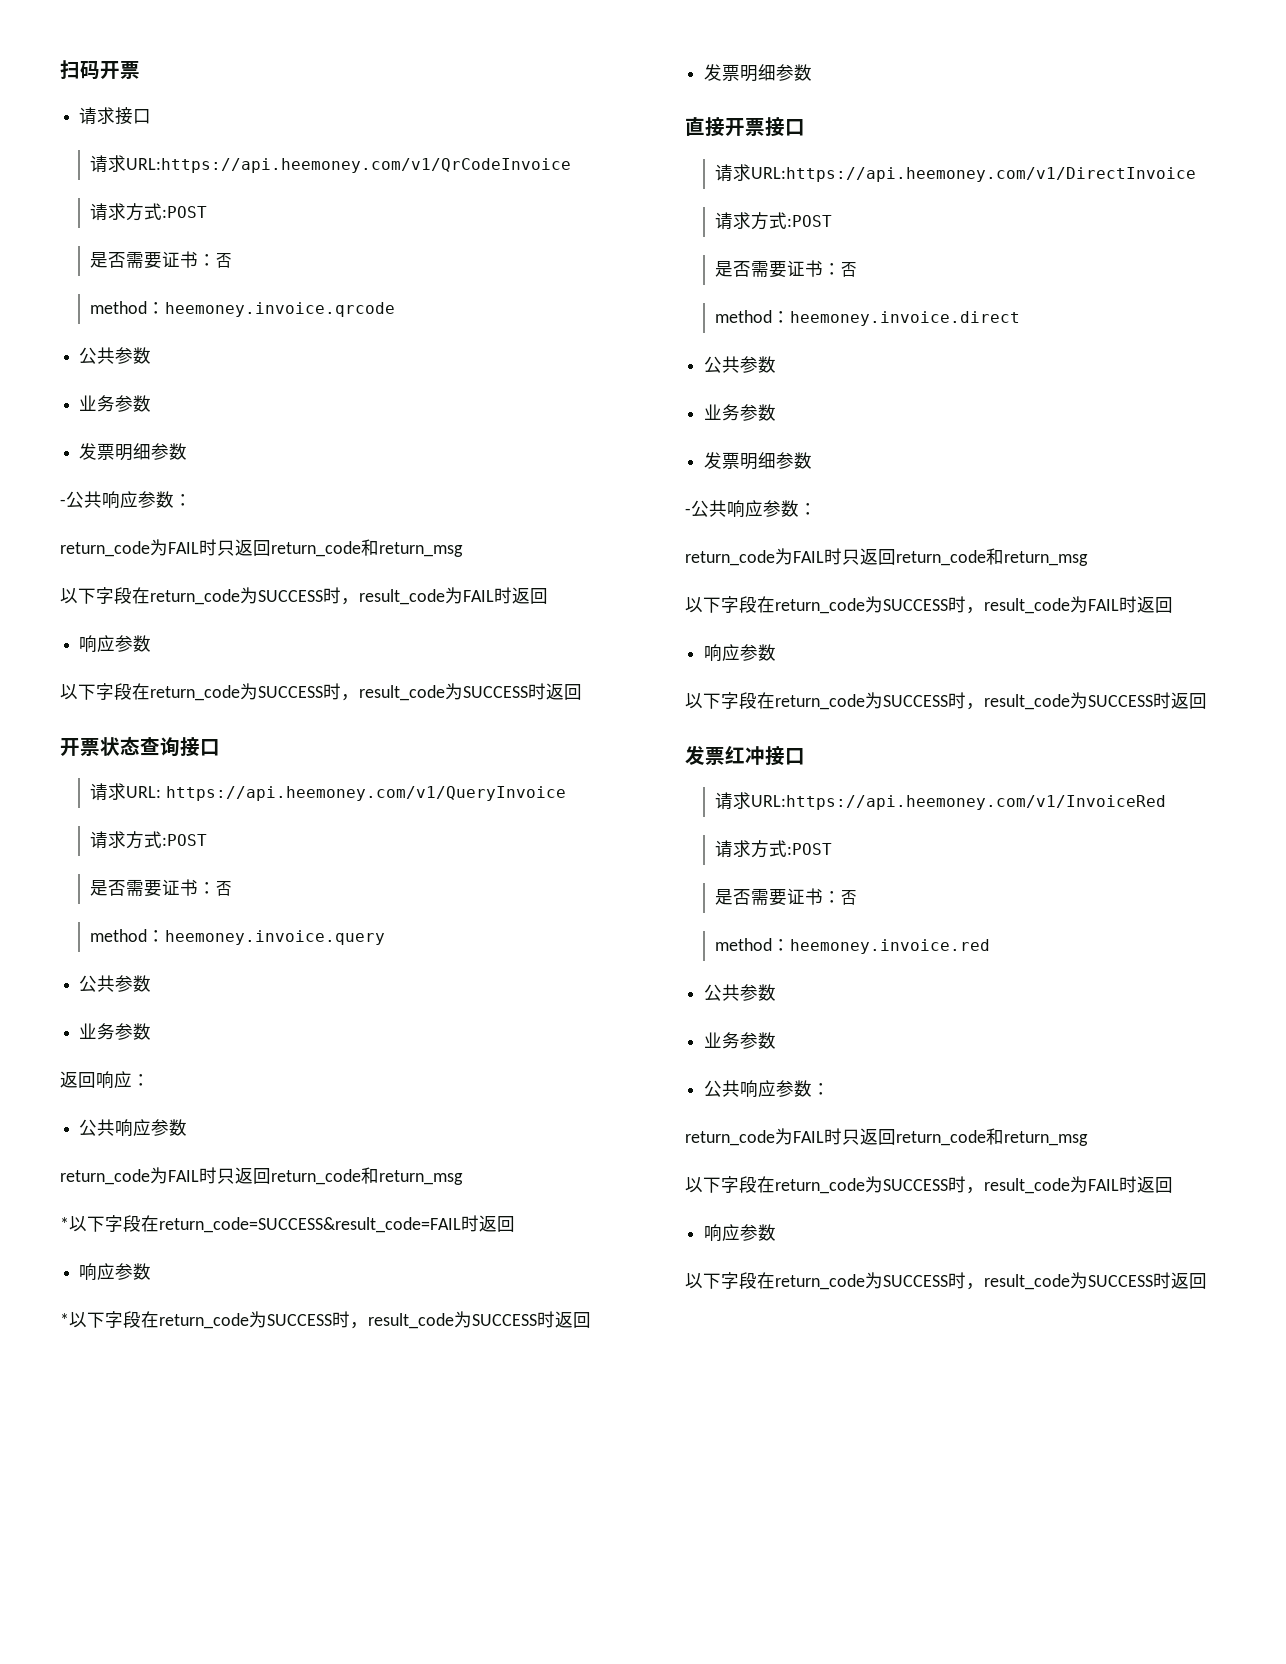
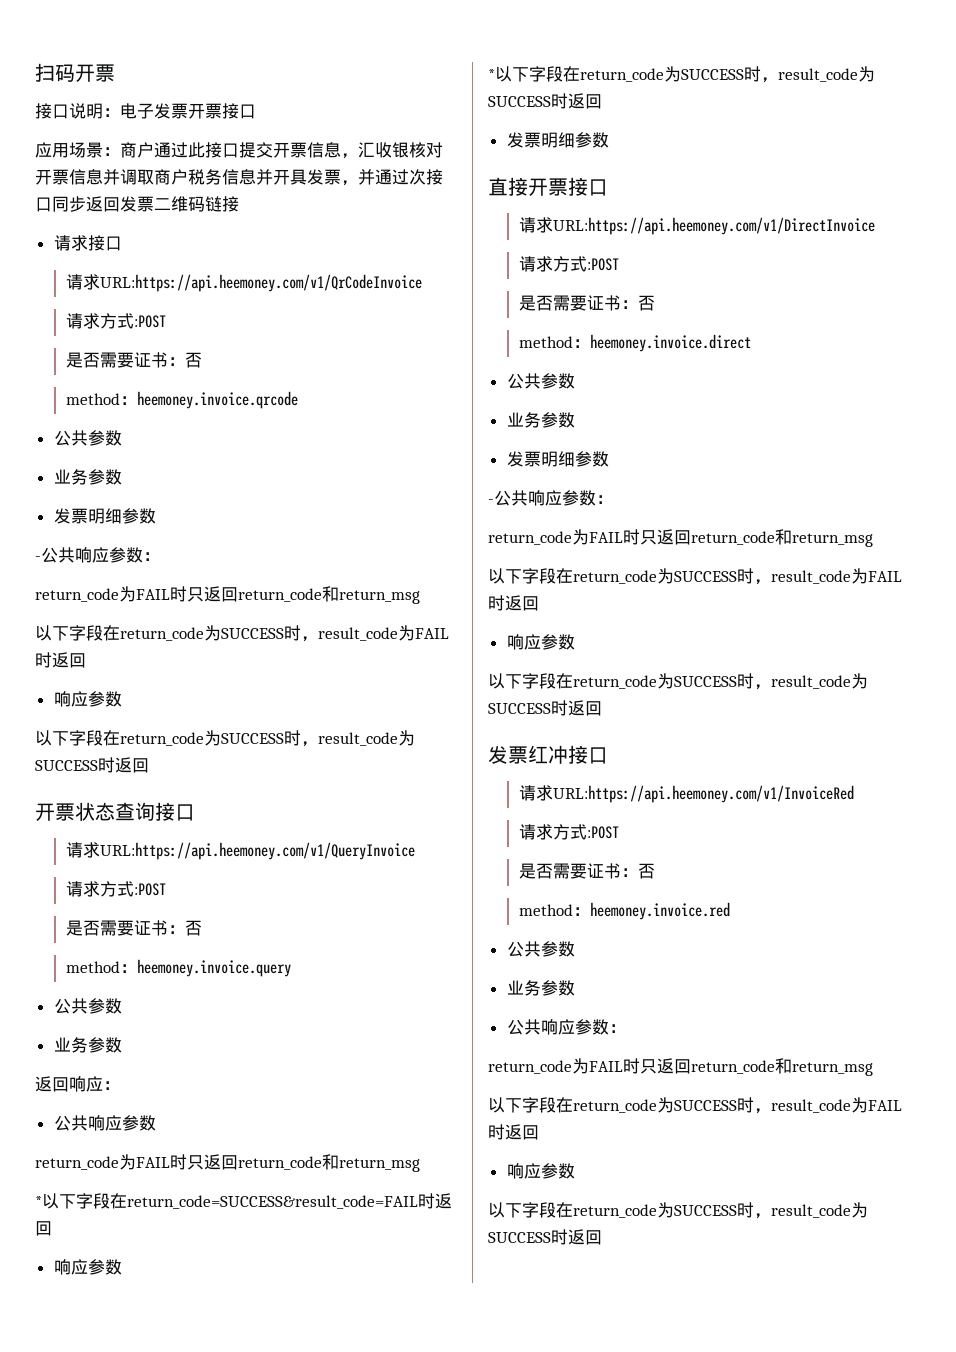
(140, 70) none -> [35,103,256,119] [35,142,443,159] [35,169,443,186] [35,196,239,212] // 接口说明：电子发票开票接口 // 应用场景：商户通过此接口提交开票信息，汇收银核对开票信息并调取商户税务信息并开具发票，并通过次接口同步返回发票二维码链接
[125,786,566,801] URL: https://api.heemoney.com/v1/QueryInvoice -> [99,842,415,860] URL:https://api.heemoney.com/v1/QueryInvoice

